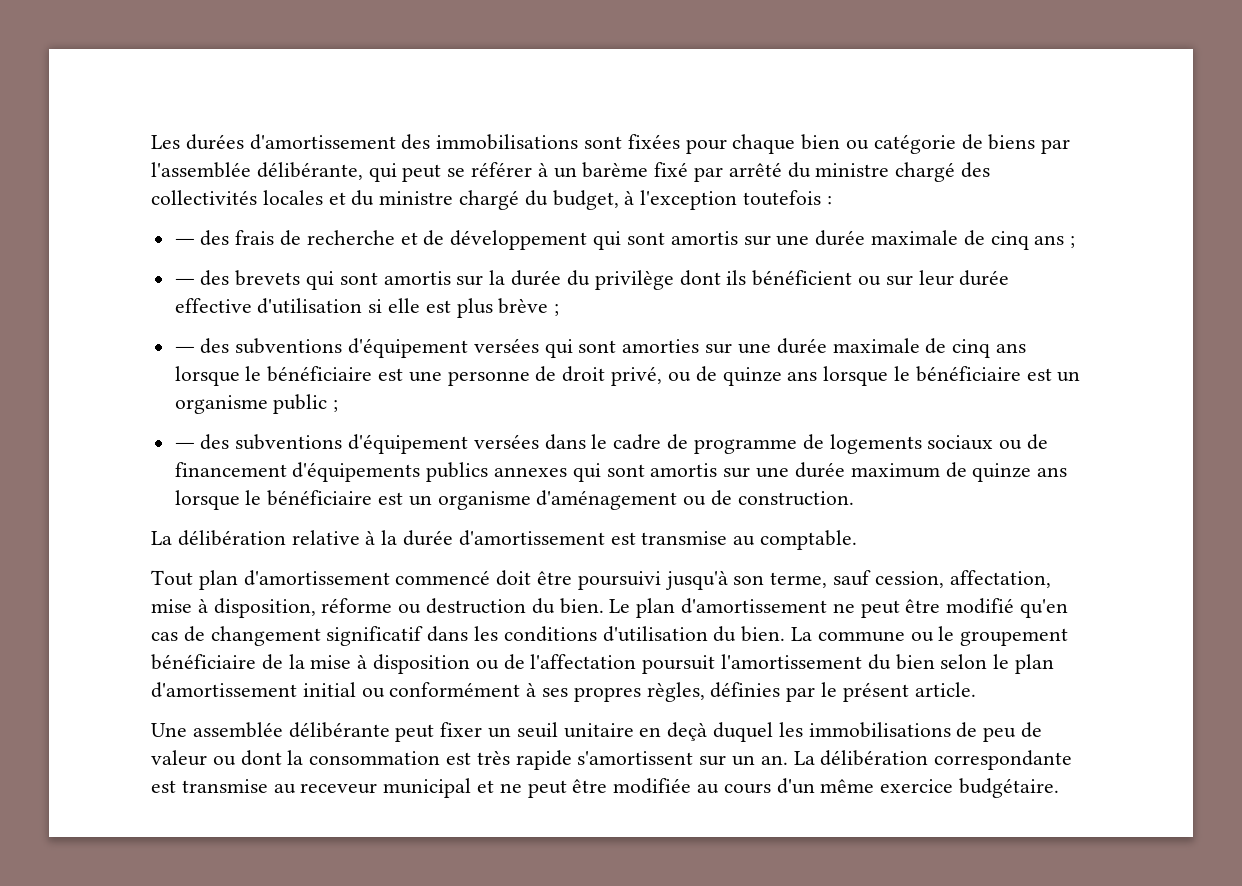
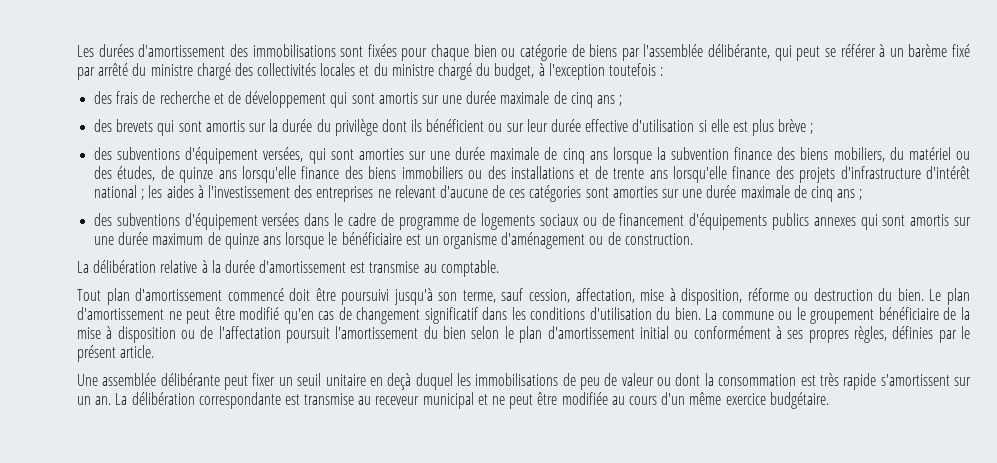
[174,238,195,245] ― -> (664, 71) none
[174,278,195,285] ― -> (623, 100) none
[174,338,539,358] ― des subventions d'équipement versées -> [94,147,304,164] des subventions d'équipement versées,
[245,366,1081,386] [174,394,339,414] [174,442,195,449] le bénéficiaire est une personne de droit privé, ou de quinze ans lorsque le bénéficiaire est un organisme public ; // ― -> [656,147,971,162] [94,166,971,183] [94,185,863,202] la subvention finance des biens mobiliers, du matériel ou des études, de quinze ans lorsqu'elle finance des biens immobiliers ou des installations et de trente ans lorsqu'elle finance des projets d'infrastructure d'intérêt national ; les aides à l'investissement des entreprises ne relevant d'aucune de ces catégories sont amorties sur une durée maximale de cinq ans ; //

